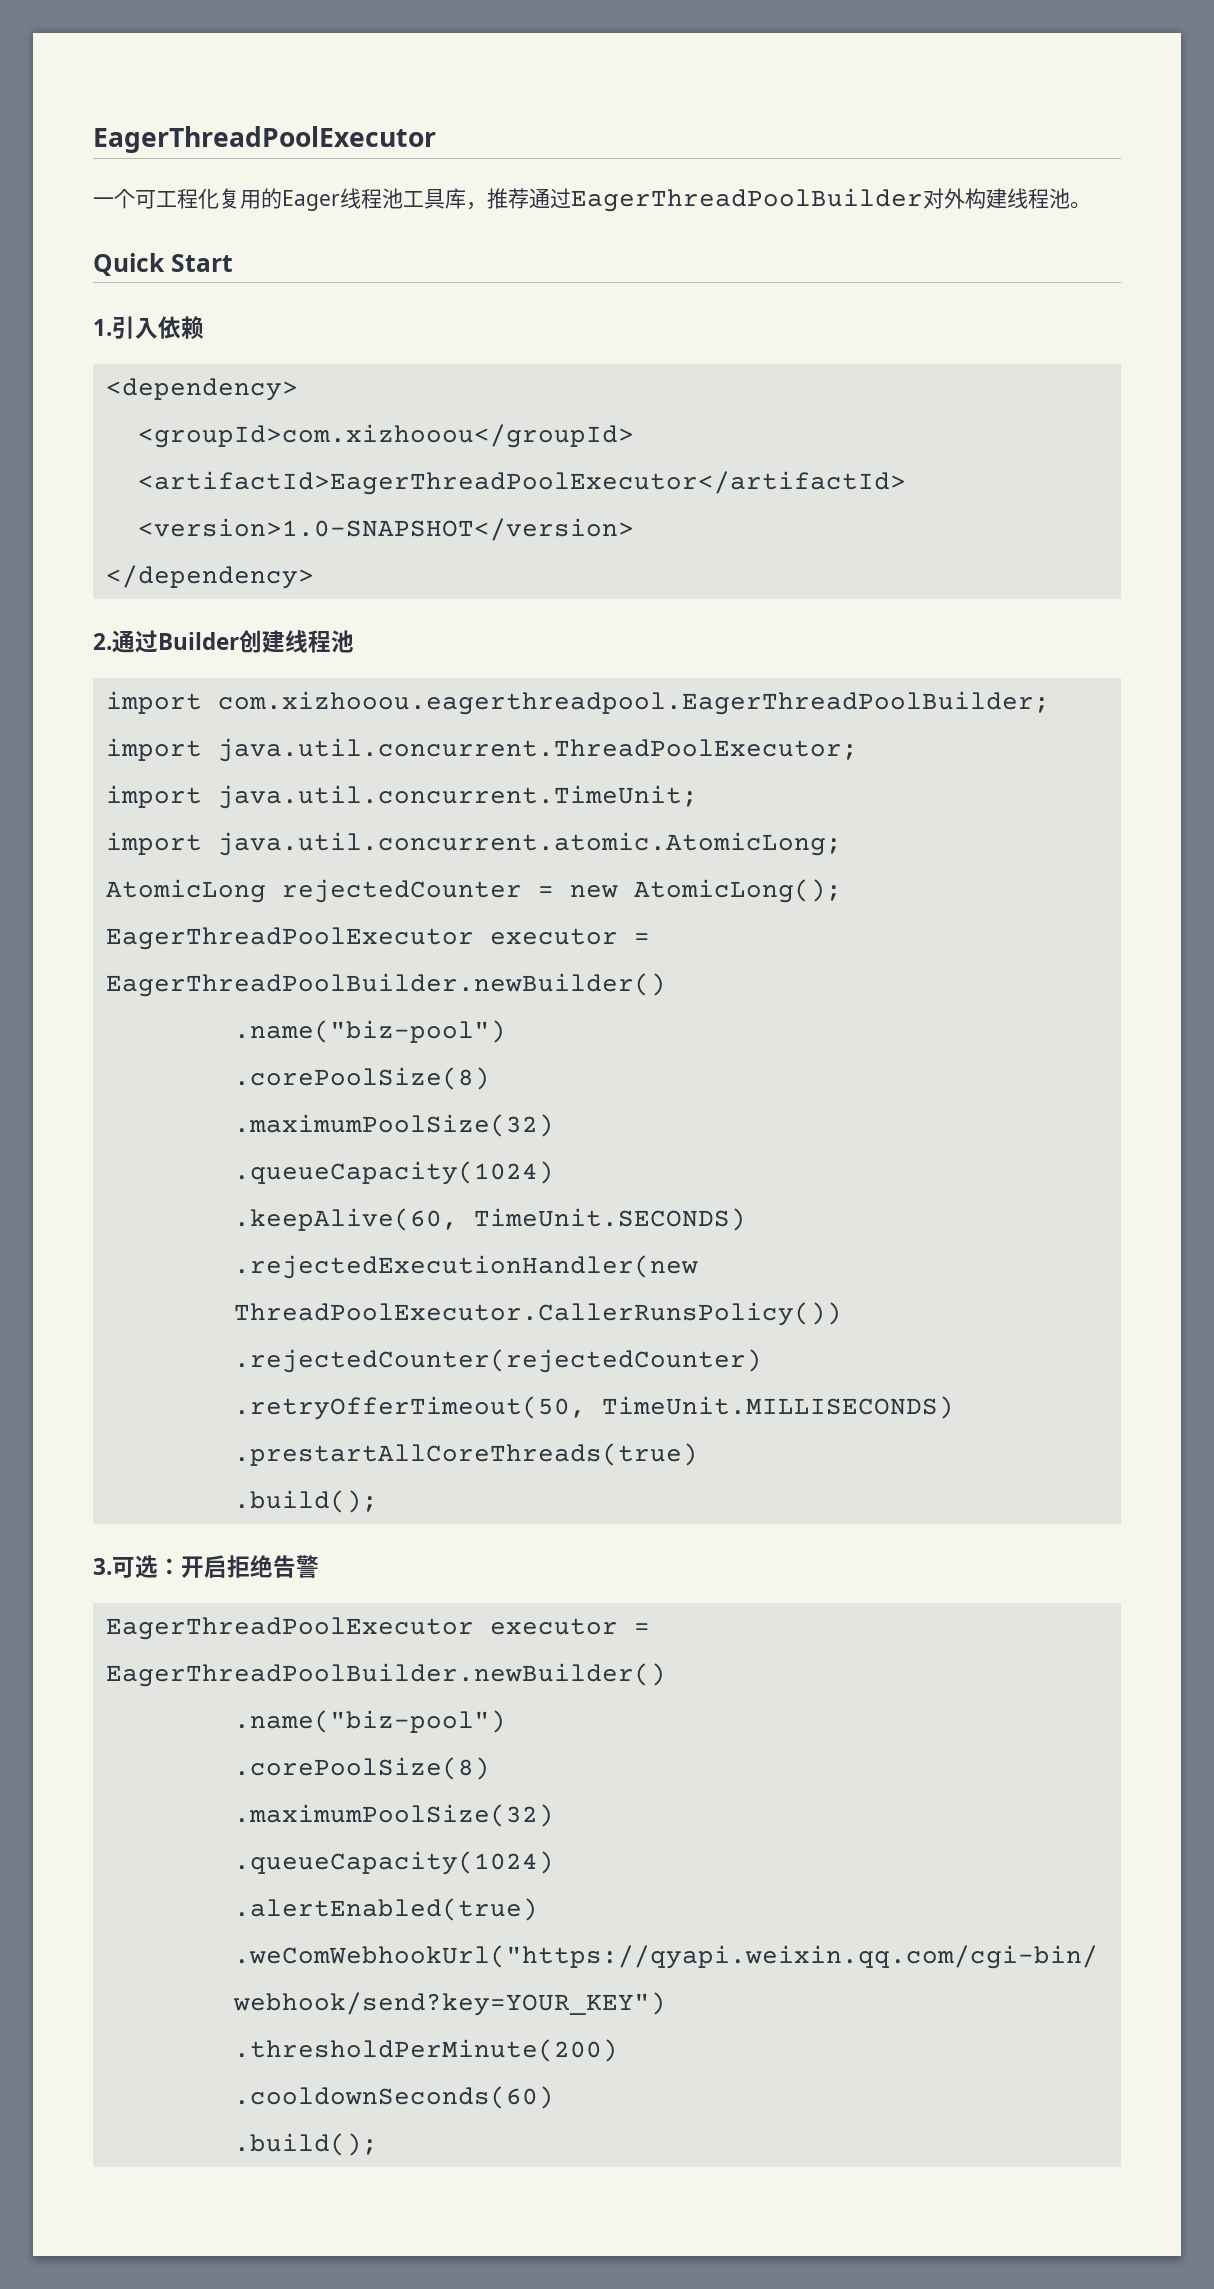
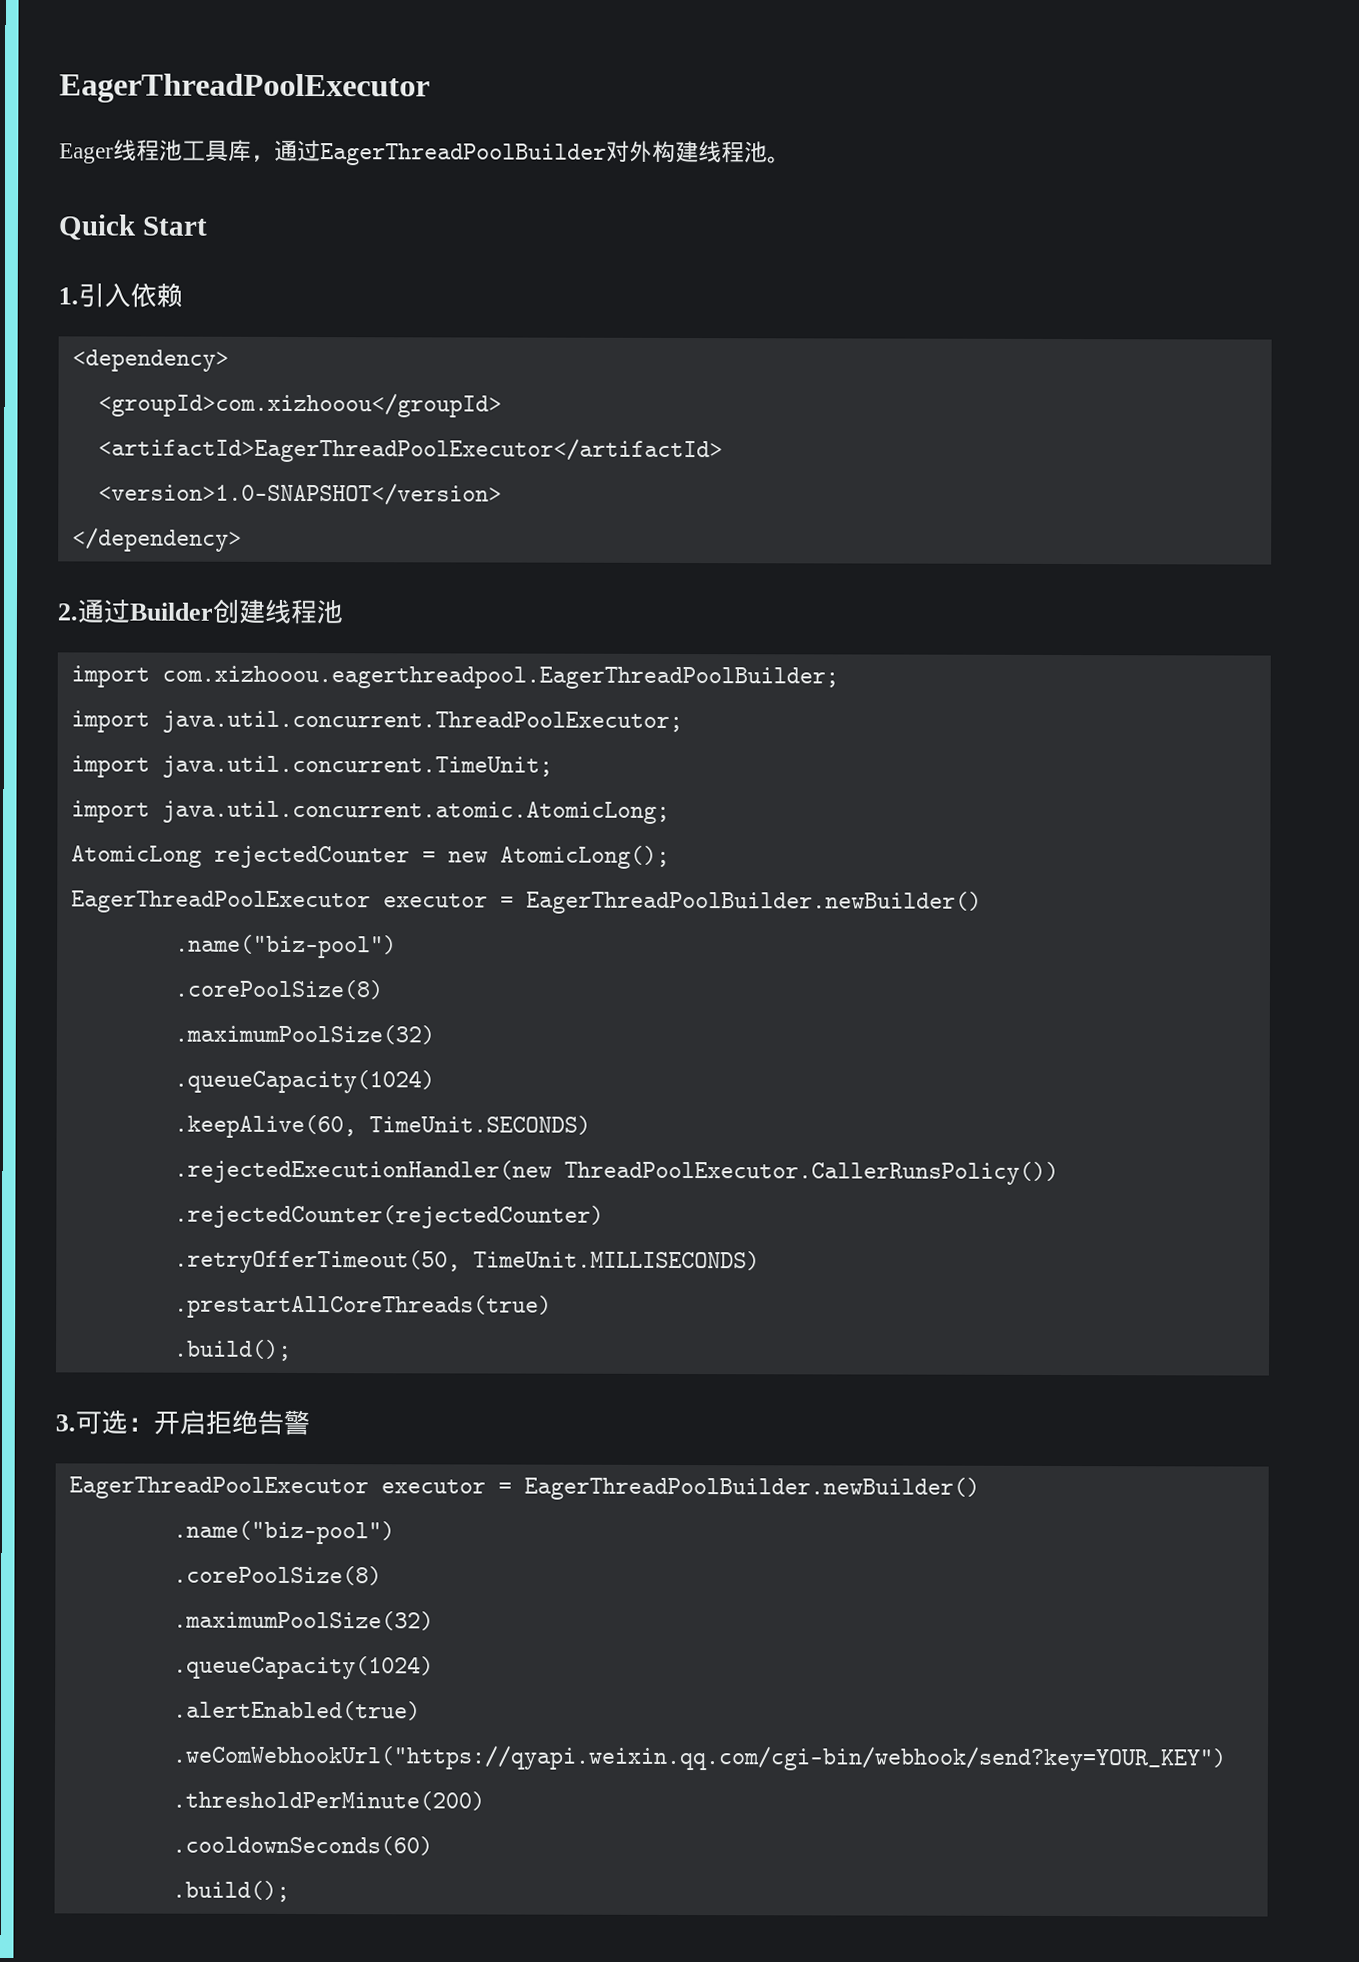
[93,188,282,209] 一个可工程化复用的 -> (430, 88) none
[487,188,529,209] 推荐 -> (275, 158) none

